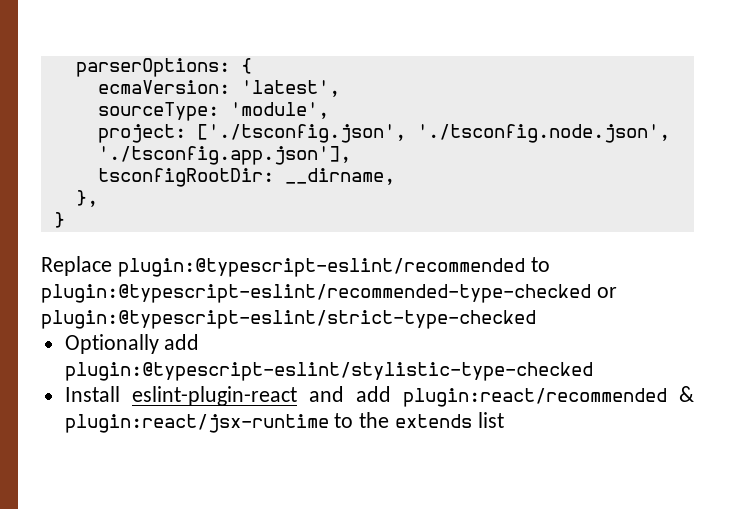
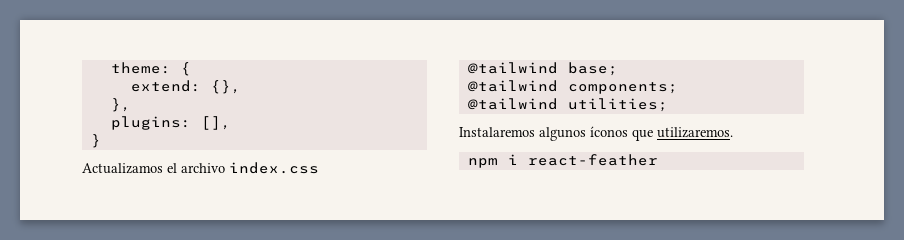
[75,58,230,77] parserOptions: -> [110,62,171,74] theme:
[97,80,340,97] [97,102,329,121] [97,124,670,143] [97,146,351,165] [97,168,395,187] ecmaVersion: 'latest', // sourceType: 'module', // project: ['./tsconfig.json', './tsconfig.node.json', './tsconfig.app.json'], // tsconfigRootDir: __dirname, -> [130,80,241,94] extend: {},
(98, 198) none -> [110,116,231,130] // plugins: [],
[41,256,550,277] [41,284,617,303] [41,310,536,329] [64,334,200,354] [64,362,593,381] [64,386,695,407] [64,412,504,433] Replace plugin:@typescript-eslint/recommended to plugin:@typescript-eslint/recommended-type-checked or plugin:@typescript-eslint/strict-type-checked // Optionally add plugin:@typescript-eslint/stylistic-type-checked // Install eslint-plugin-react and add plugin:react/recommended & plugin:react/jsx-runtime to the extends list -> [82,162,319,174] [467,62,618,76] [467,80,678,94] [467,98,668,112] [459,126,733,141] [467,154,658,168] Actualizamos el archivo index.css // @tailwind base; // @tailwind components; // @tailwind utilities; // Instalaremos algunos íconos que utilizaremos. // npm i react-feather

